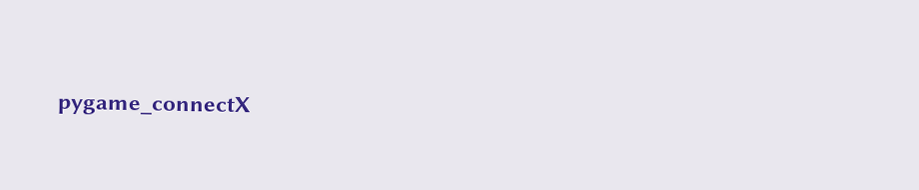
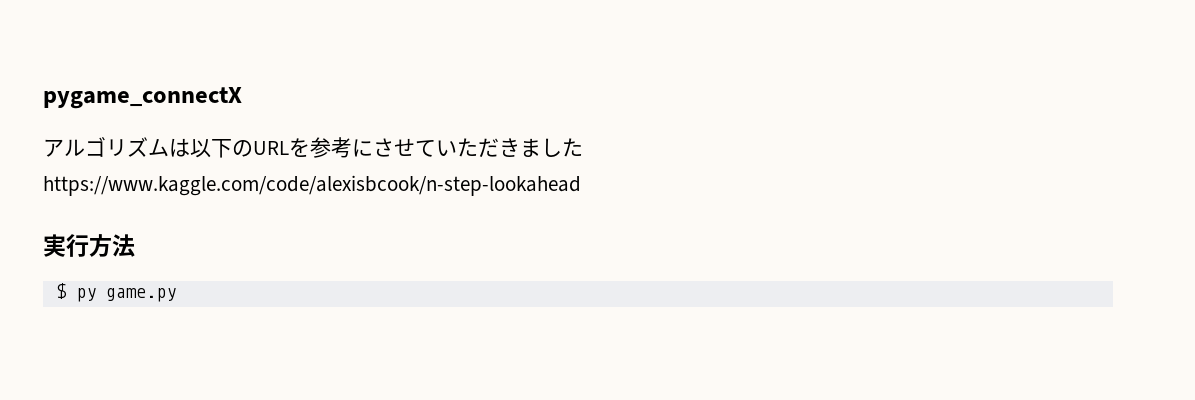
(251, 105) none -> [43,137,583,158] [43,175,581,196] [43,234,135,257] [55,283,176,302] // アルゴリズムは以下のURLを参考にさせていただきましたhttps://www.kaggle.com/code/alexisbcook/n-step-lookahead // 実行方法 // $ py game.py

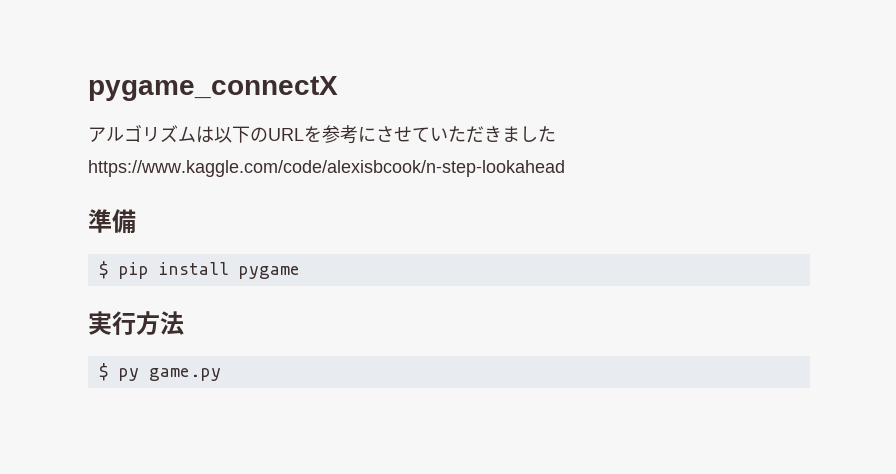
(581, 185) none -> [88,209,136,234] [98,261,300,279] // 準備 // $ pip install pygame

